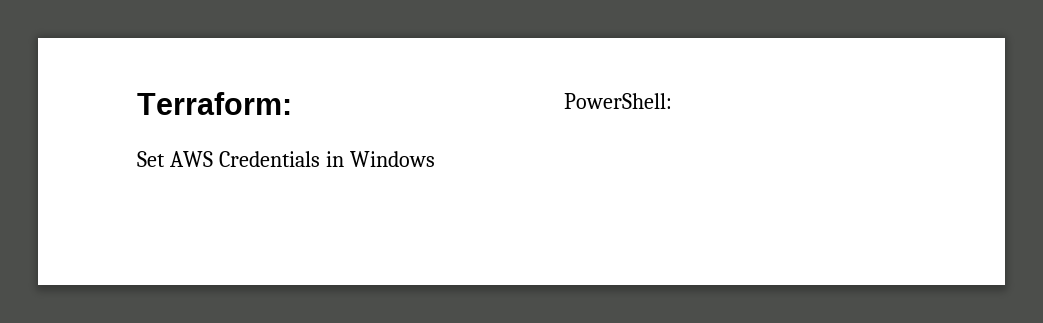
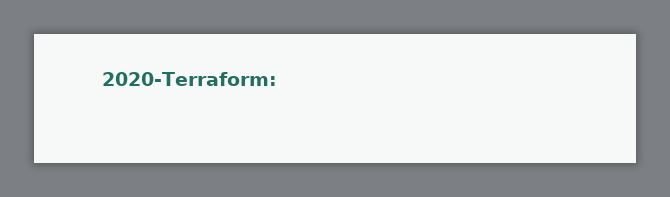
[137,92,292,115] [137,151,435,167] [564,93,672,109] Terraform: // Set AWS Credentials in Windows PowerShell: -> [102,72,277,86] 2020-Terraform:

